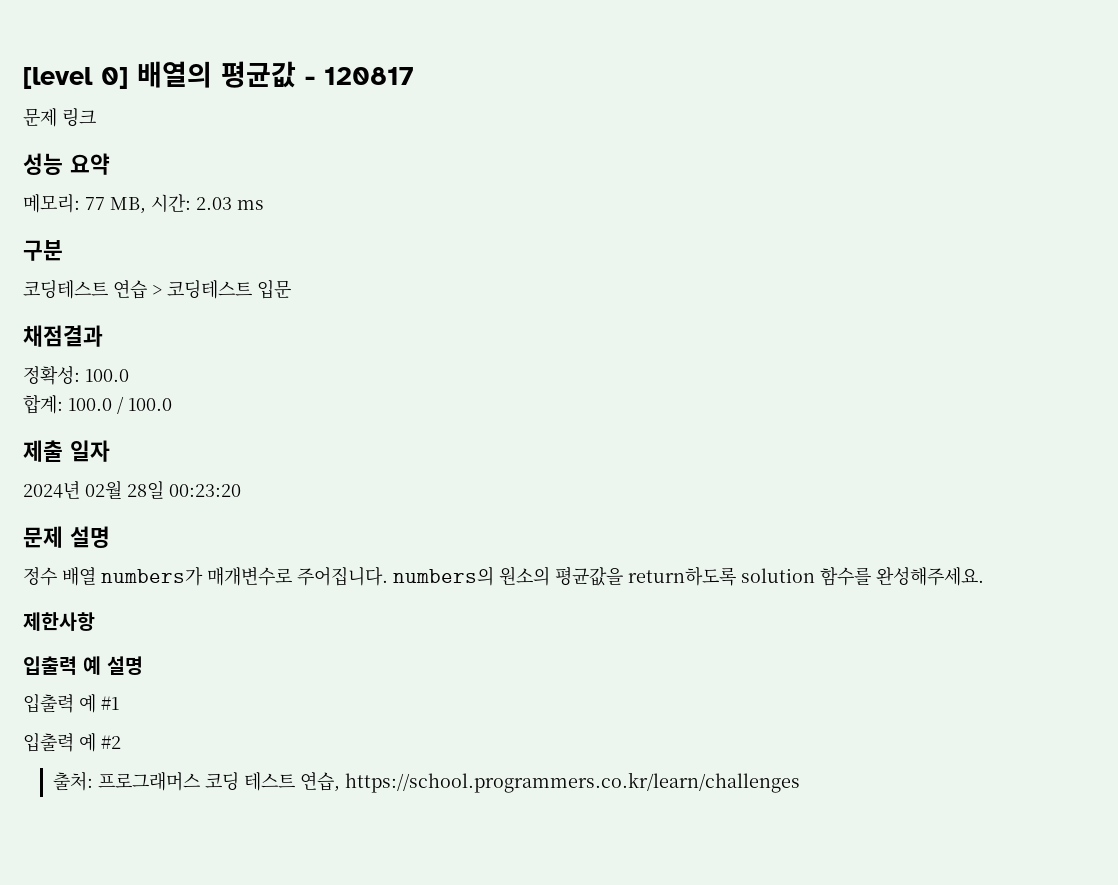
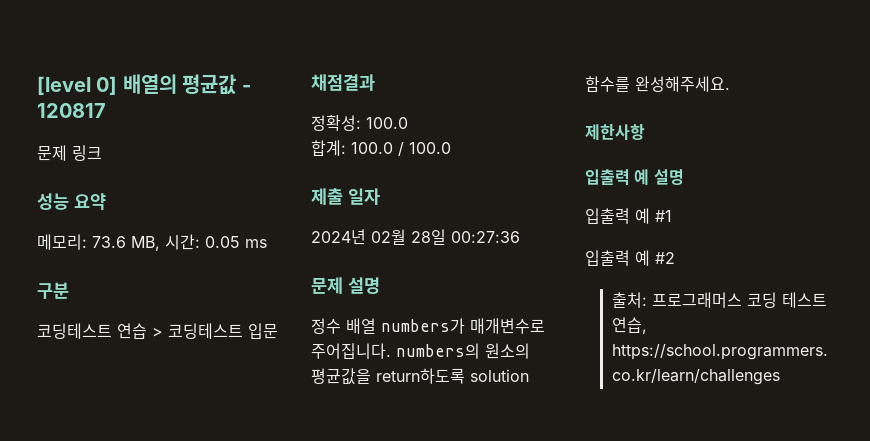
[85,197,105,210] 77 -> [92,236,126,248] 73.6
[196,197,232,210] 2.03 -> [205,236,240,248] 0.05
[169,484,241,497] 00:23:20 -> [451,231,520,243] 00:27:36

